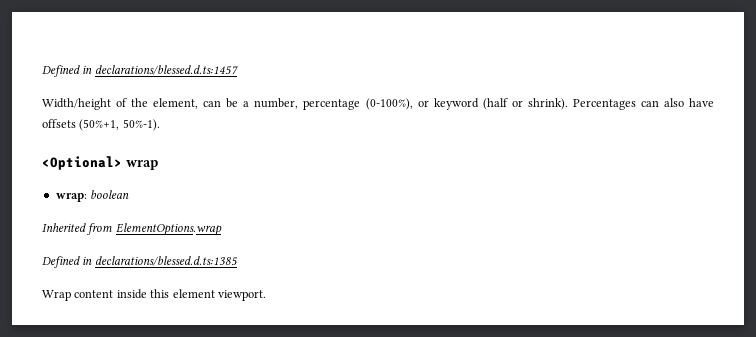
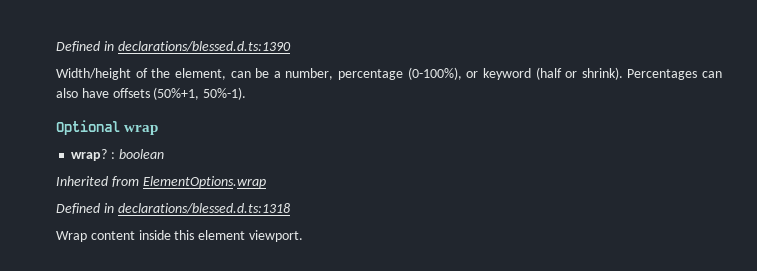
[42,65,238,77] Defined in declarations/blessed.d.ts:1457 -> [56,41,291,52] Defined in declarations/blessed.d.ts:1390
[42,156,122,170] <Optional> -> [56,120,120,135] Optional
[55,193,87,202] wrap: -> [71,149,116,161] wrap? :
[94,256,238,266] declarations/blessed.d.ts:1385 -> [117,203,290,214] declarations/blessed.d.ts:1318

